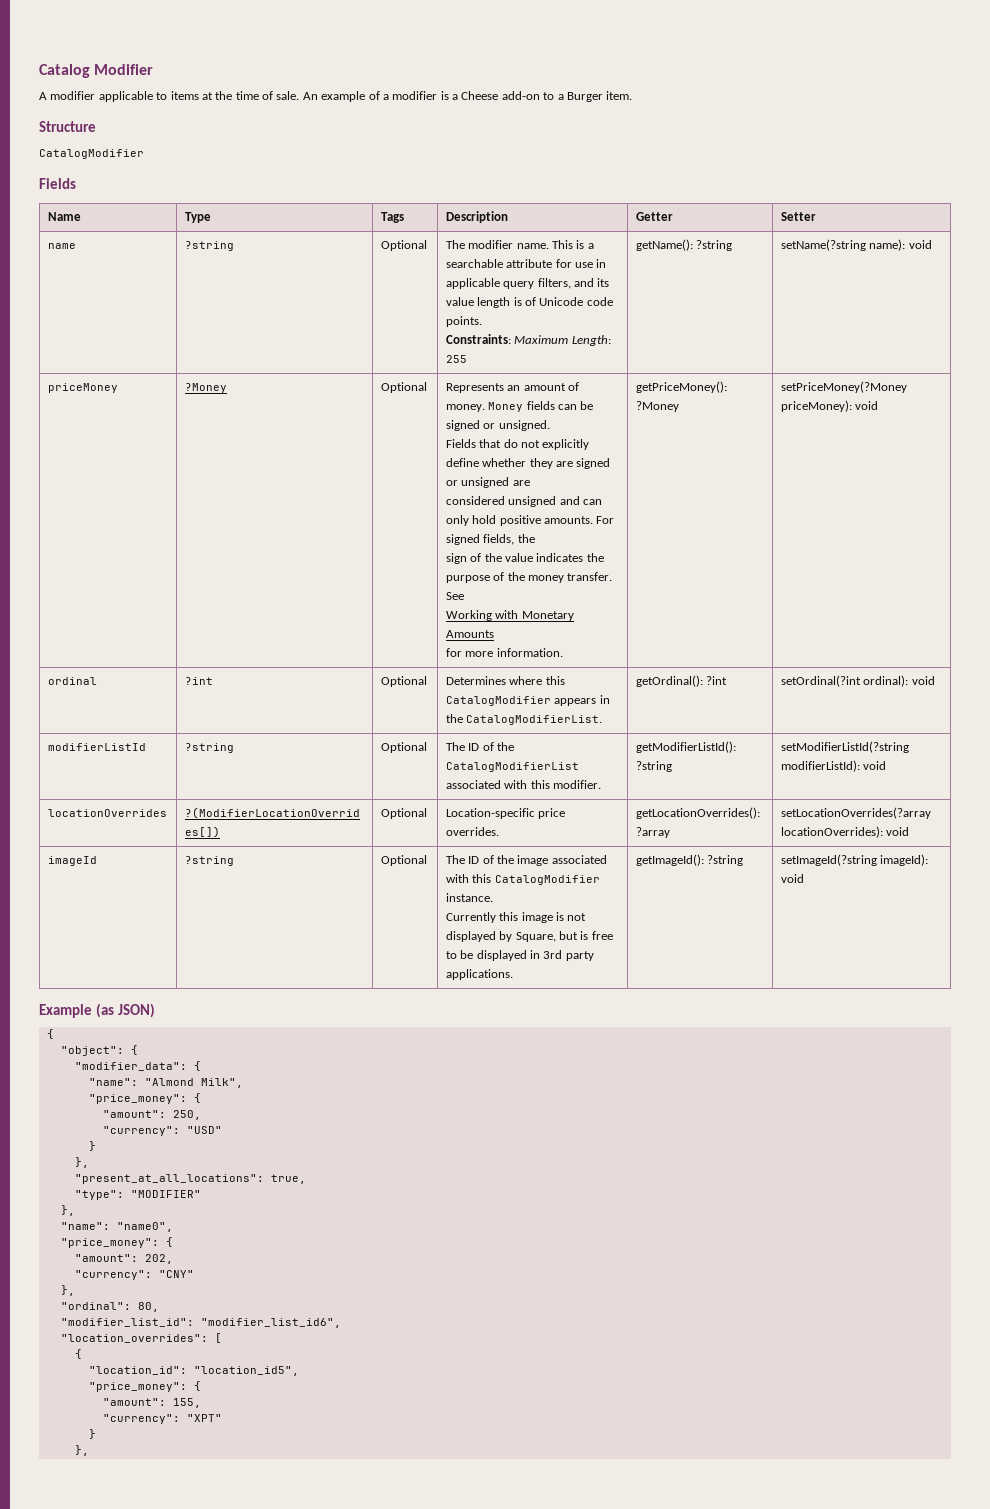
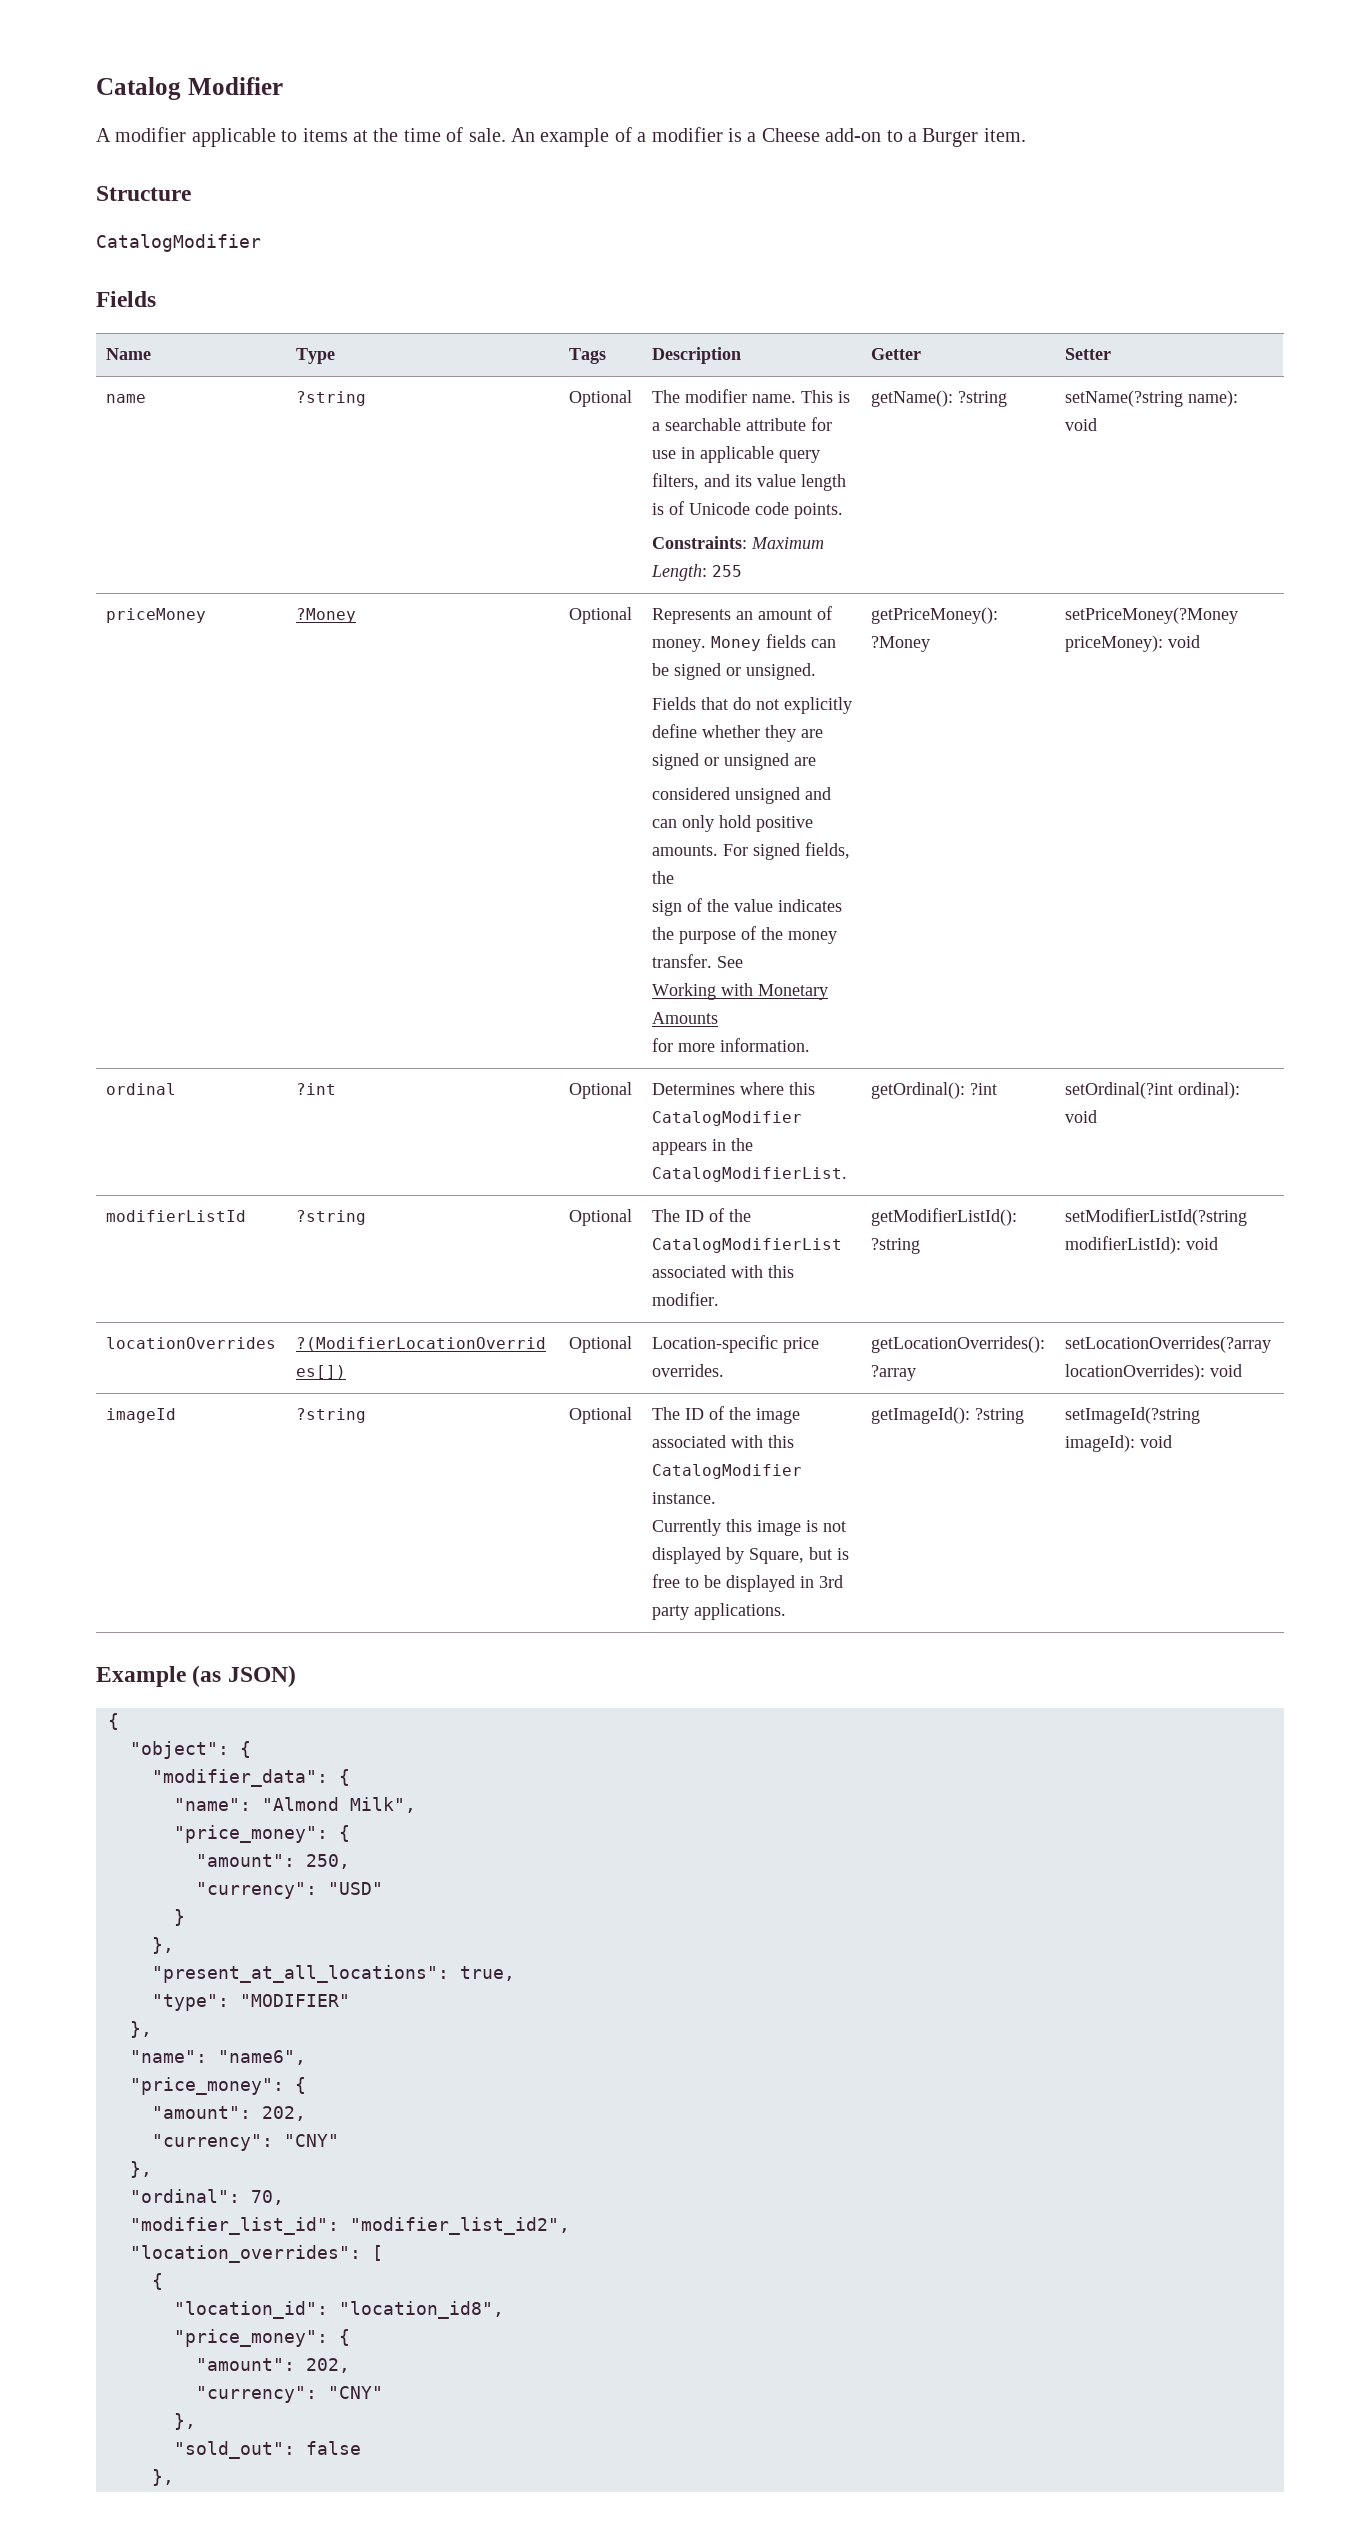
[116,1222,173,1232] "name0", -> [218,2050,306,2065] "name6",
[137,1302,159,1312] 80, -> [251,2190,284,2205] 70,
[200,1318,341,1328] "modifier_list_id6", -> [350,2217,570,2235] "modifier_list_id2",
[193,1366,299,1376] [88,1381,201,1392] [102,1398,201,1408] [102,1414,222,1424] [88,1429,96,1439] [74,1445,89,1456] "location_id5", // "price_money": { // "amount": 155, // "currency": "XPT" // } // }, -> [339,2301,504,2319] [174,2329,350,2347] [196,2358,350,2373] [196,2386,383,2403] [174,2413,196,2430] [174,2441,361,2459] [152,2469,174,2486] "location_id8", // "price_money": { // "amount": 202, // "currency": "CNY" // }, // "sold_out": false // },

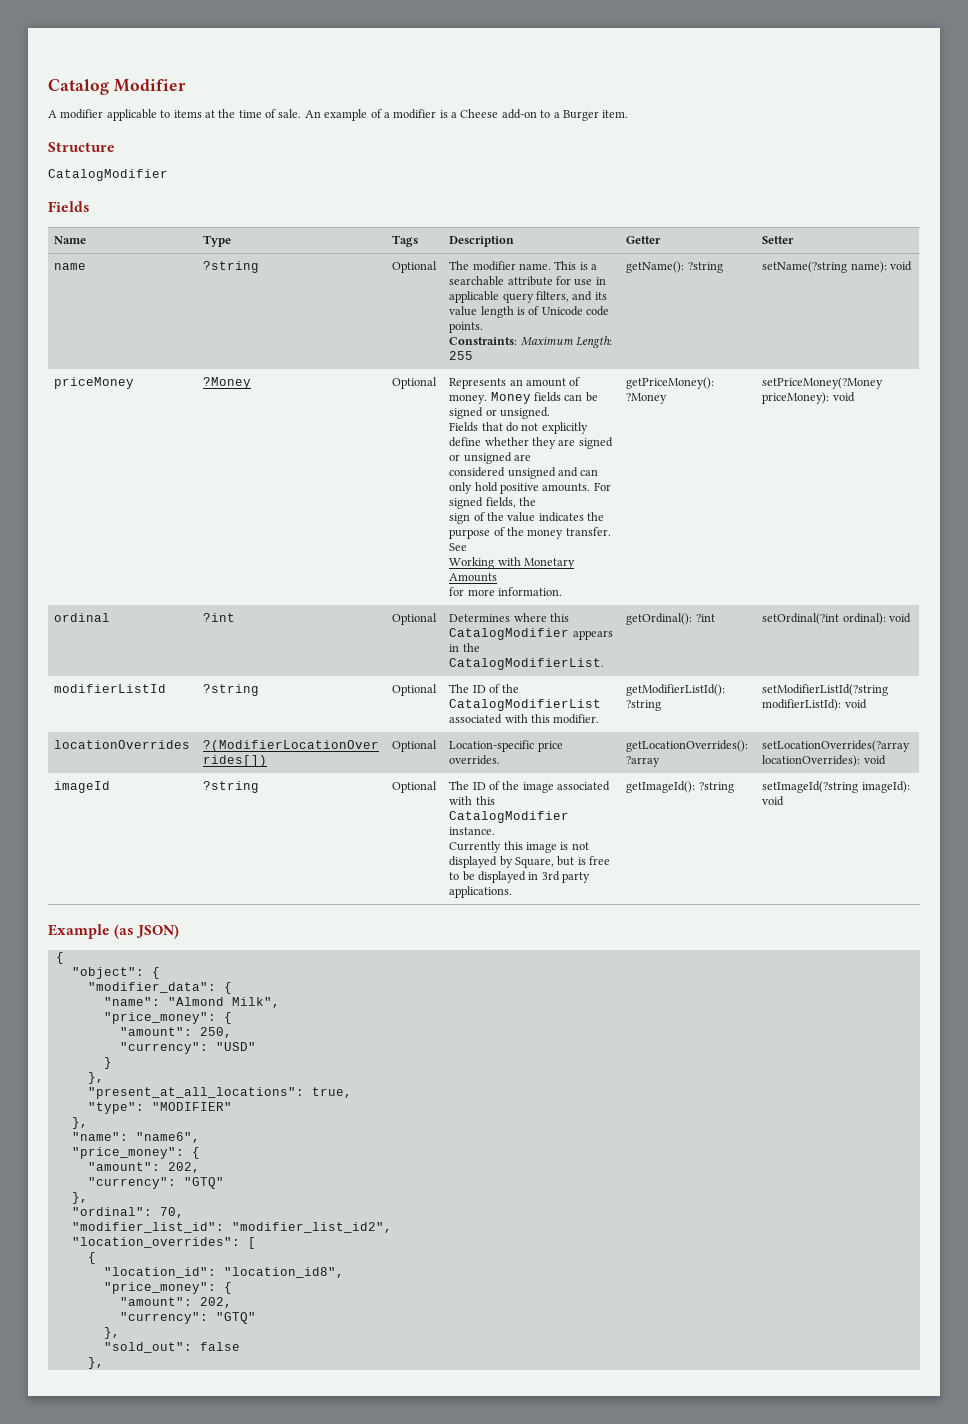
[284,2134,339,2147] "CNY" -> [183,1177,224,1189] "GTQ"
[328,2386,383,2399] "CNY" -> [215,1312,256,1324] "GTQ"

